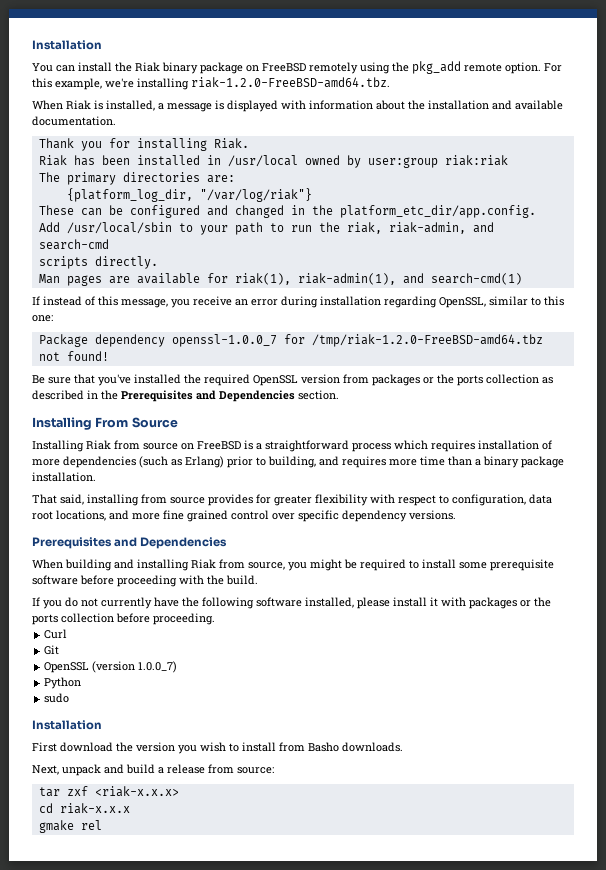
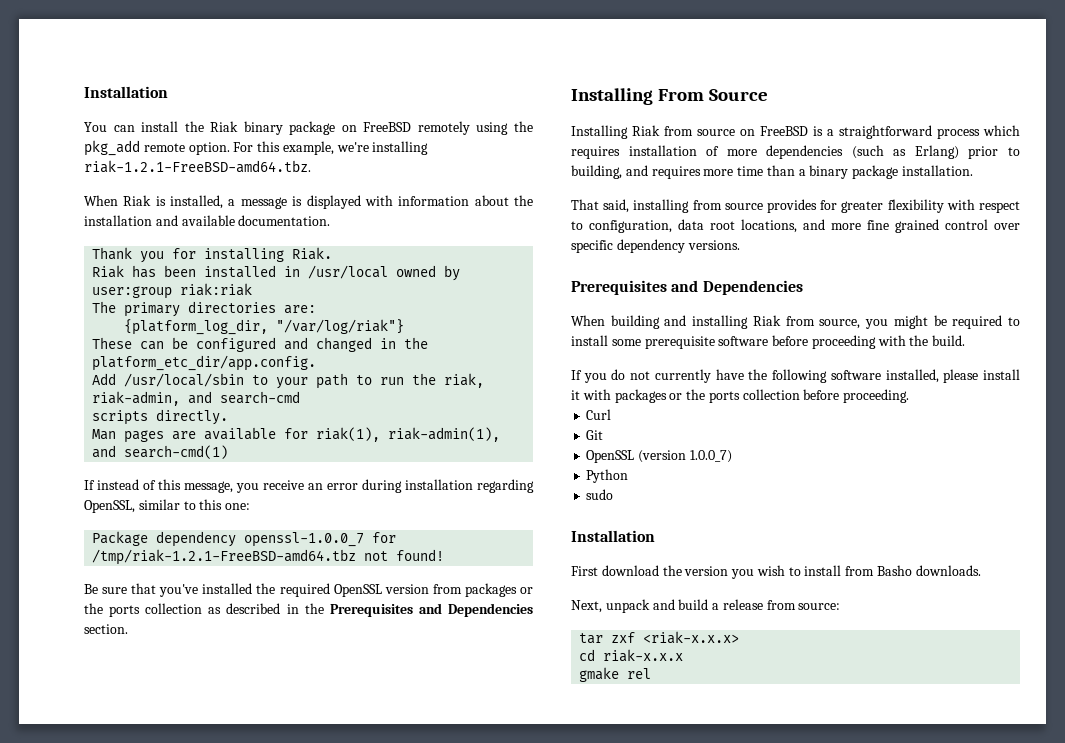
[191,77,390,88] riak-1.2.0-FreeBSD-amd64.tbz. -> [84,160,311,173] riak-1.2.1-FreeBSD-amd64.tbz.
[311,334,543,347] /tmp/riak-1.2.0-FreeBSD-amd64.tbz -> [92,549,357,565] /tmp/riak-1.2.1-FreeBSD-amd64.tbz

